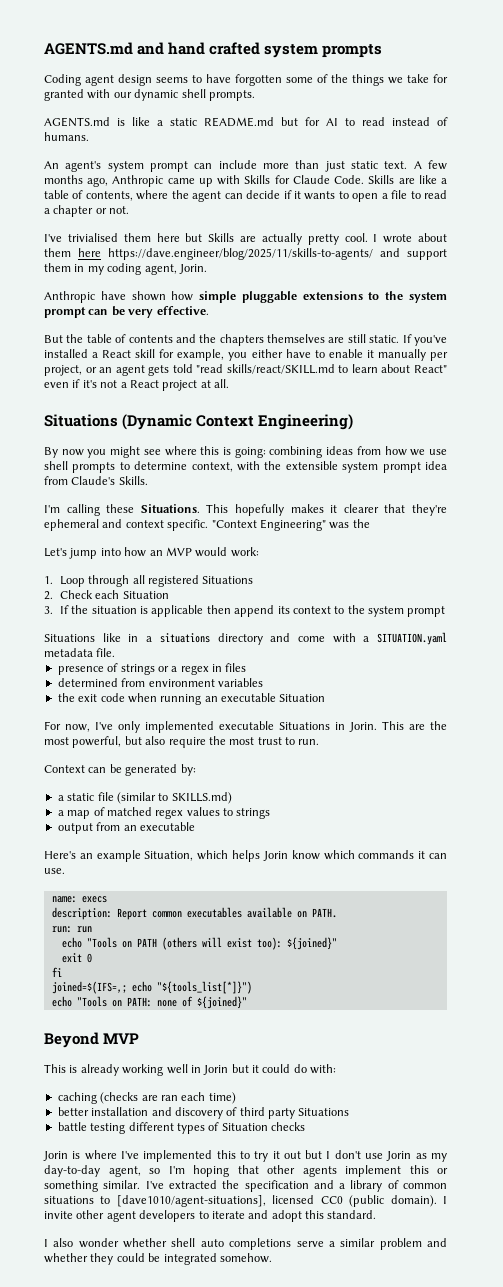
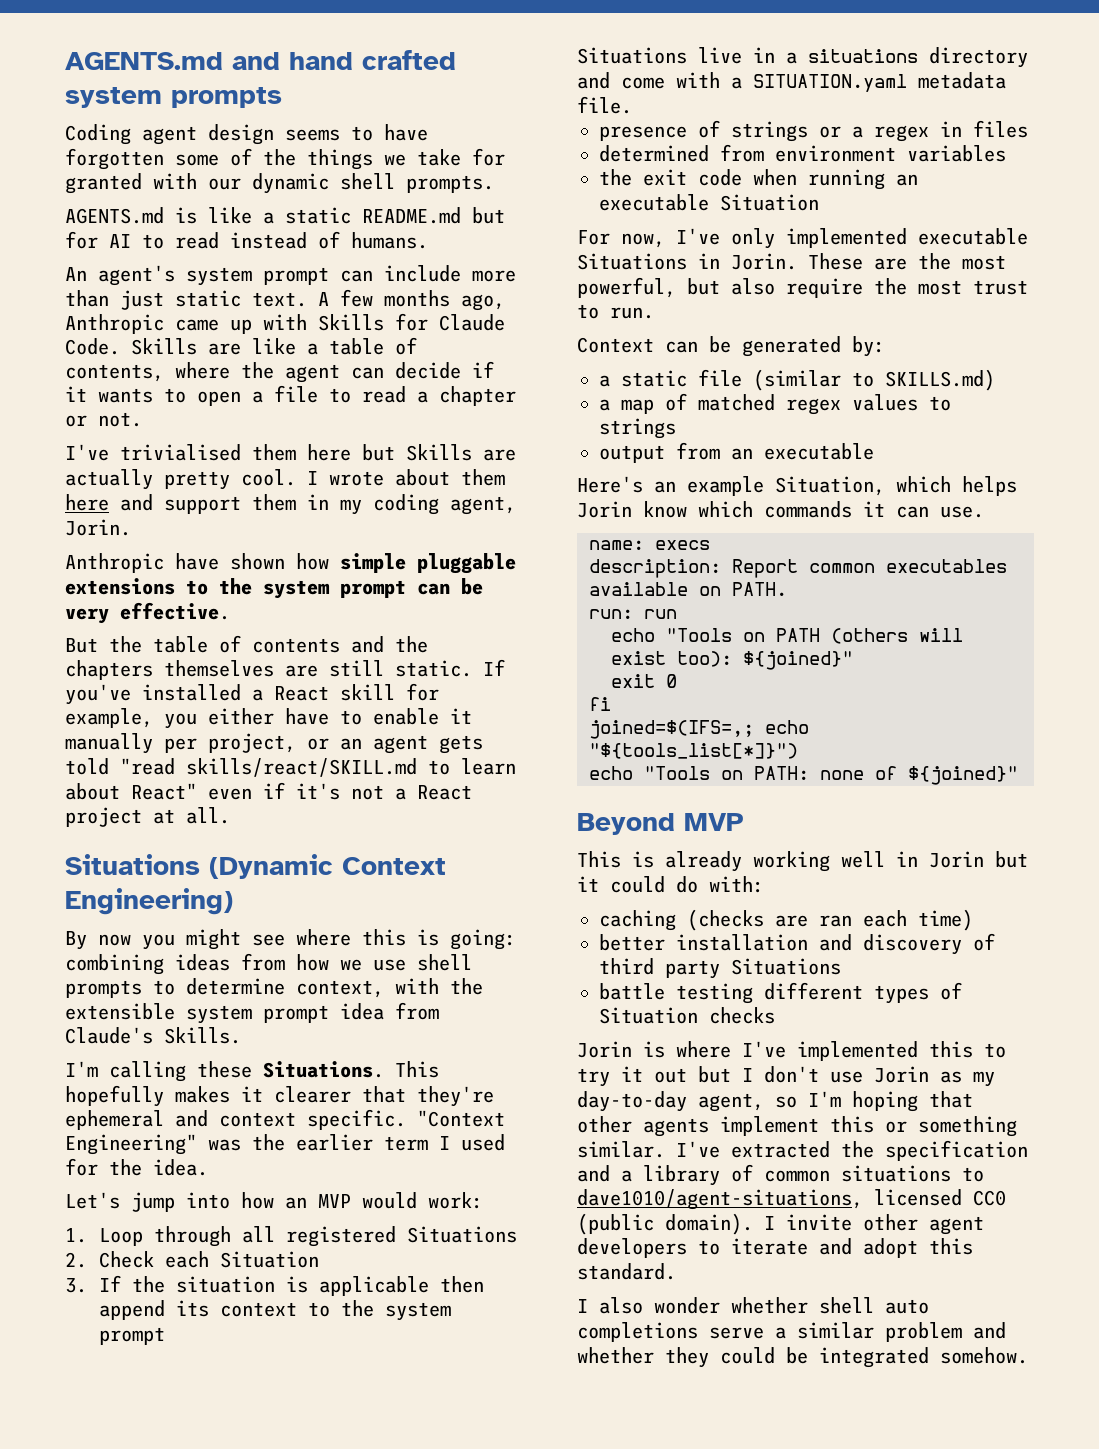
[108,248,373,260] https://dave.engineer/blog/2025/11/skills-to-agents/ -> (109, 502) none
(370, 523) none -> [296,1134,505,1151] [65,1158,208,1176] earlier term I used for the idea.
[102,633,121,642] like -> [698,47,742,64] live
[382,721,404,730] This -> [808,253,863,270] These
[116,1195,266,1207] [dave1010/agent-situations], -> [577,1189,863,1210] dave1010/agent-situations,

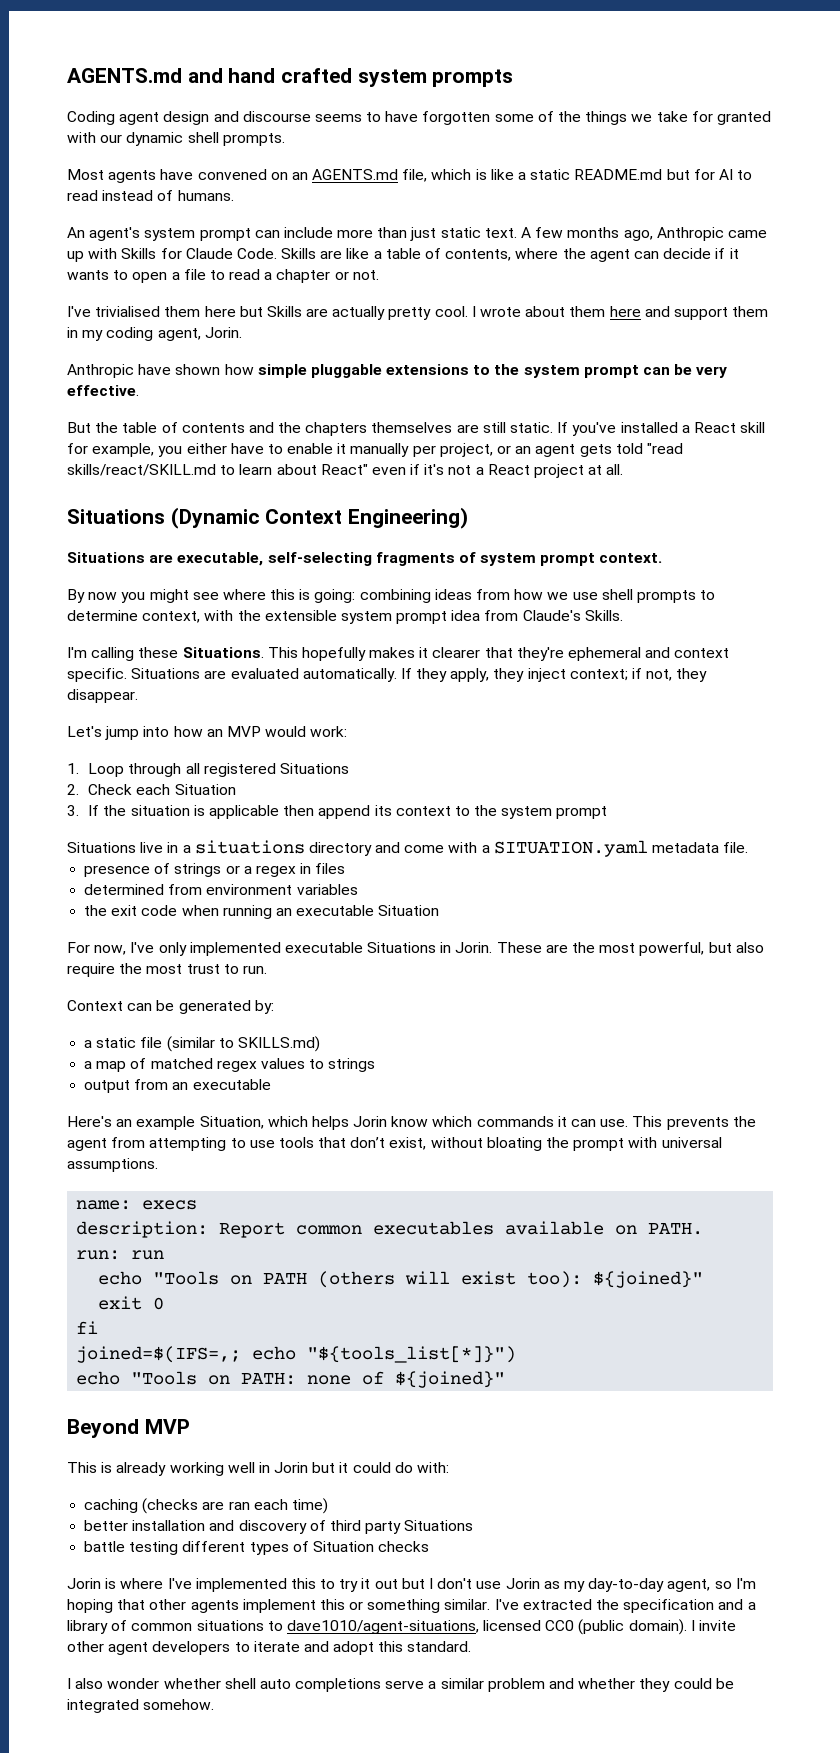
(274, 134) none -> [213,111,311,122] and discourse
[65,207,164,224] AGENTS.md -> [67,169,472,183] Most agents have convened on an AGENTS.md file, which
(233, 901) none -> [67,552,663,566] // Situations are executable, self-selecting fragments of system prompt context.
[417,1110,505,1127] [65,1134,505,1155] [65,1158,208,1176] "Context Engineering" was the earlier term I used for the idea. -> [131,668,708,682] [67,689,138,703] Situations are evaluated automatically. If they apply, they inject context; if not, they disappear.
(984, 512) none -> [632,1116,756,1130] [67,1137,722,1151] [67,1158,158,1172] This prevents the agent from attempting to use tools that don’t exist, without bloating the prompt with universal assumptions.

